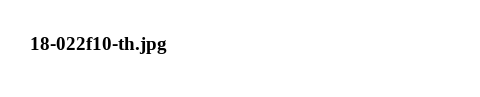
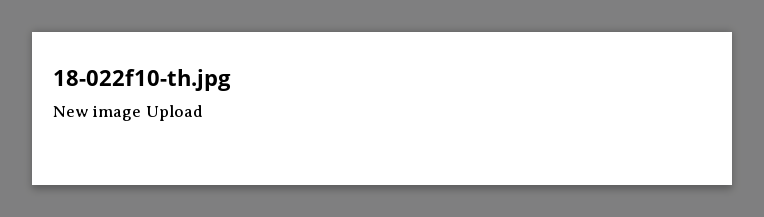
(167, 45) none -> [53,105,203,121] // New image Upload

